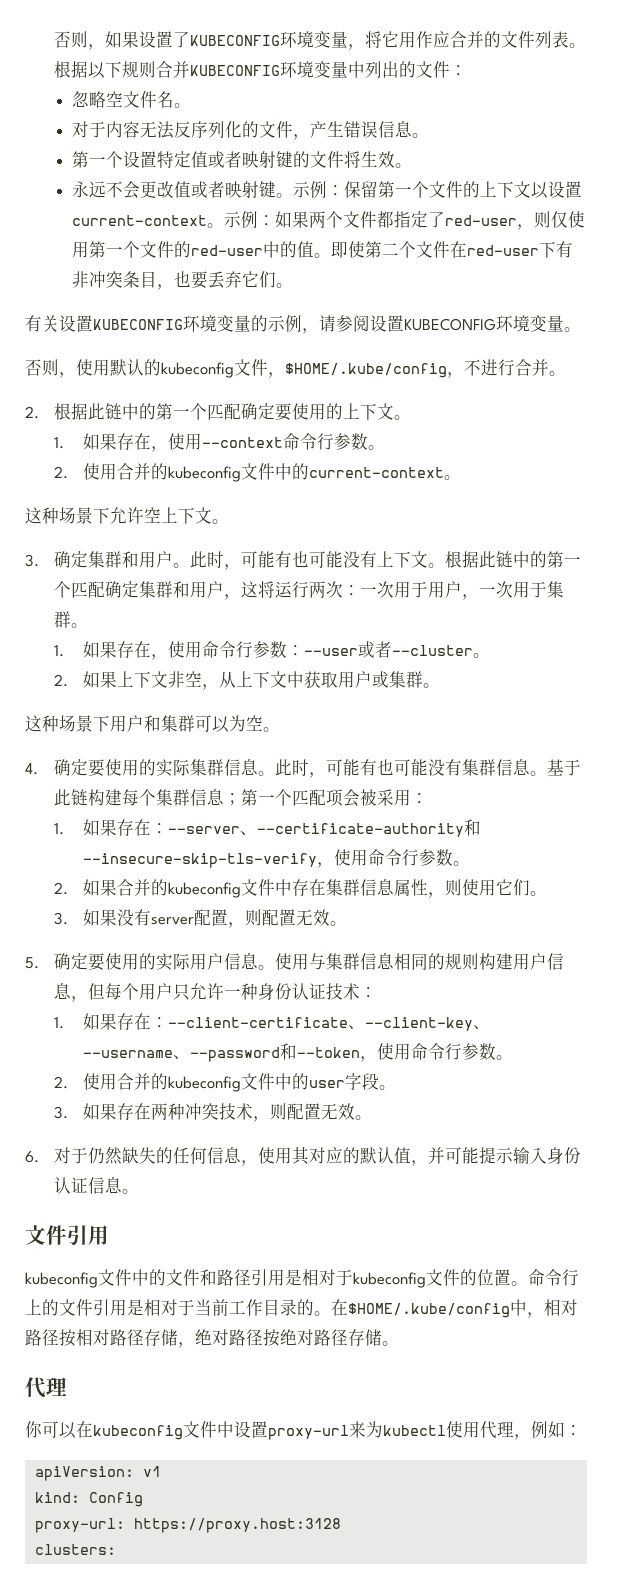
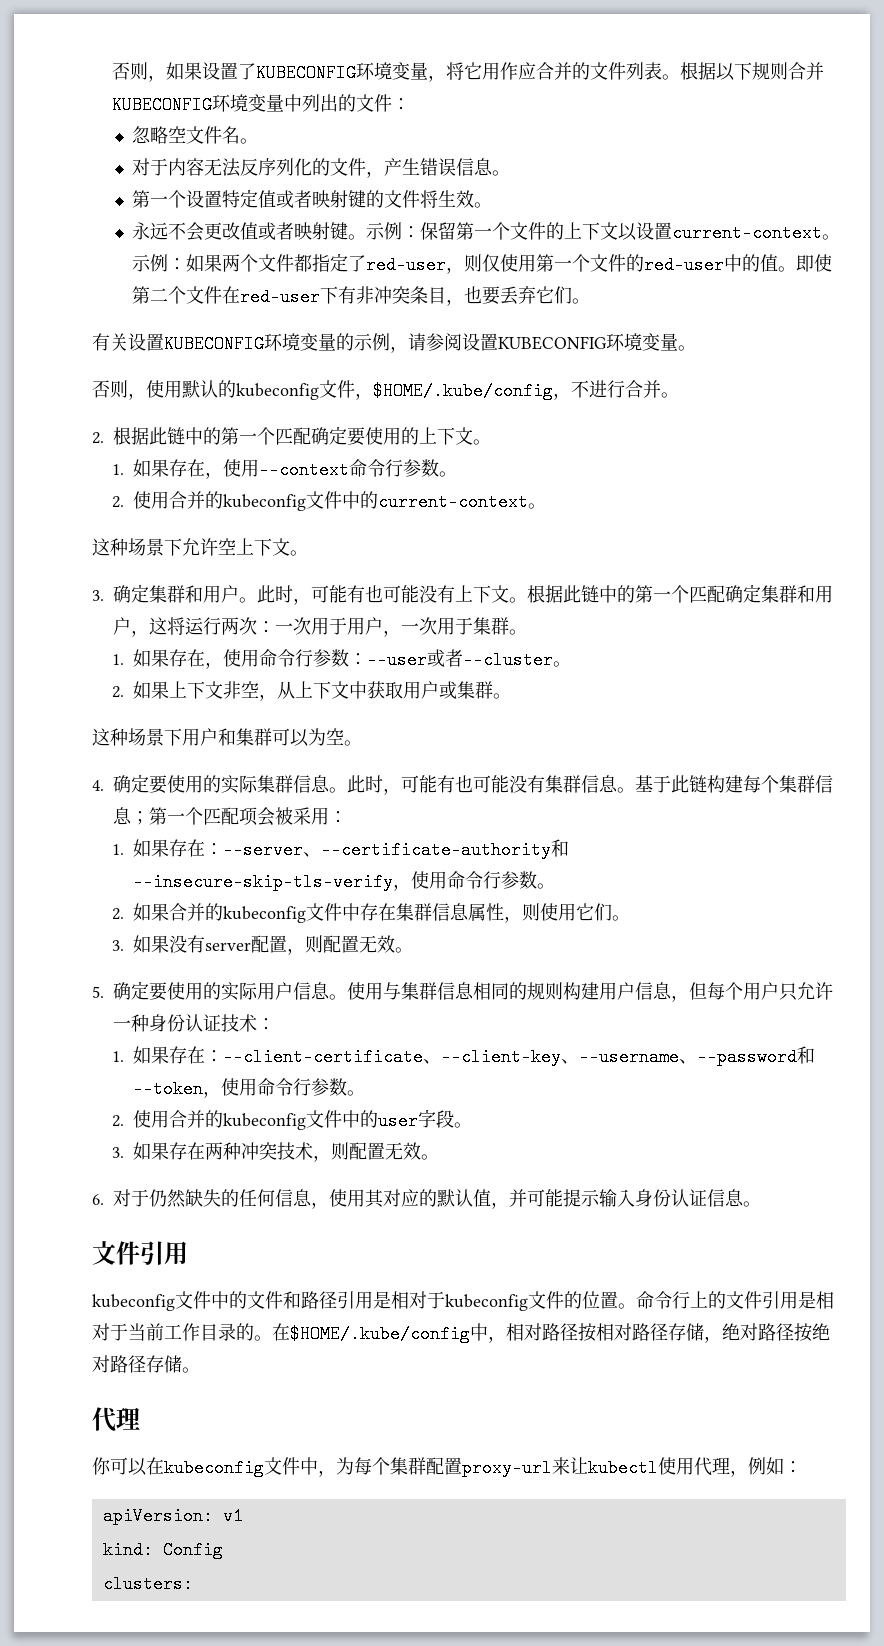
[234,1421,251,1438] 设 -> [318,1457,444,1477] ，为每个集群配
[366,1421,383,1438] 为 -> [570,1457,588,1474] 让
[34,1518,341,1533] // proxy-url: https://proxy.host:3128 -> (223, 1550) none

